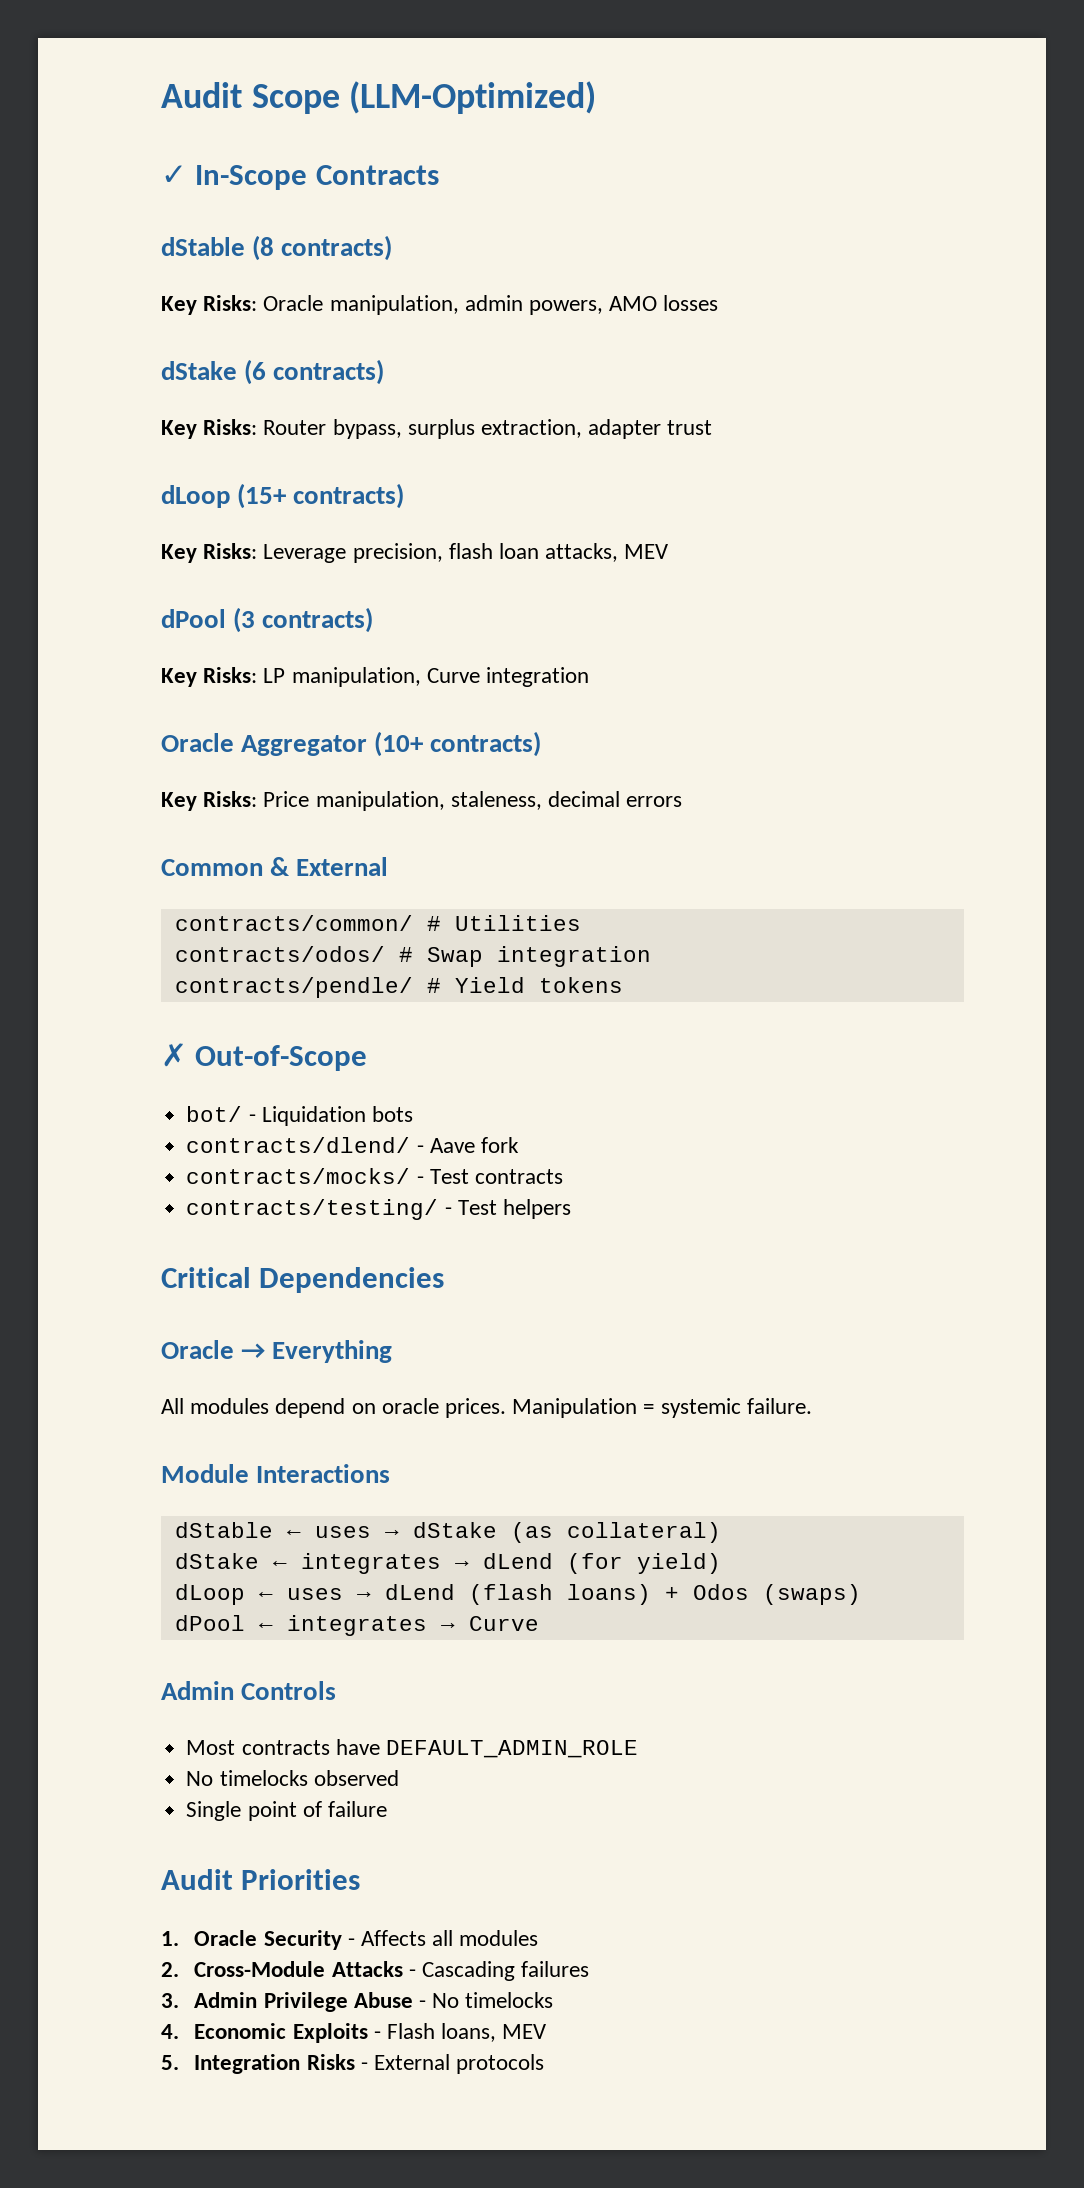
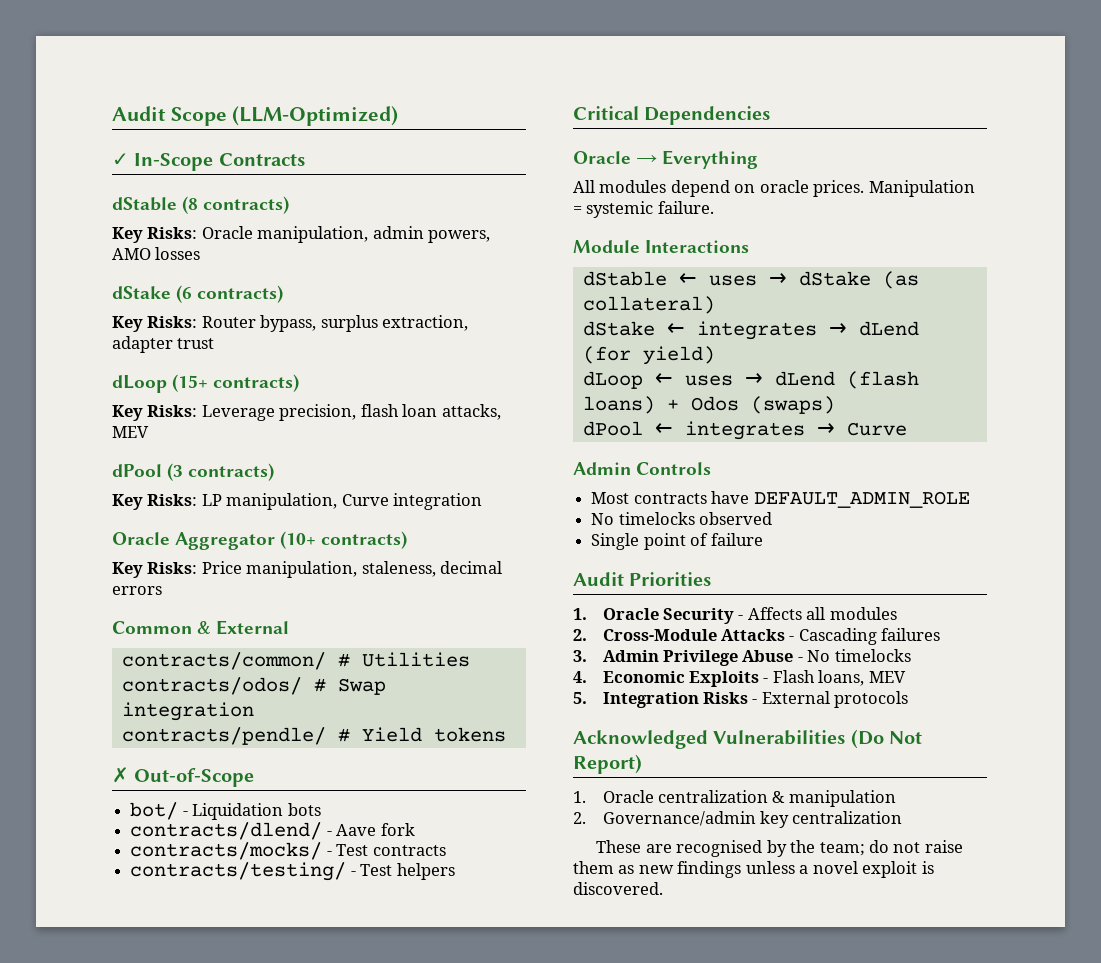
(545, 2064) none -> [573,729,923,749] [573,754,642,774] [573,790,896,807] [573,811,903,828] [596,840,963,857] [573,861,934,878] [573,882,663,895] // Acknowledged Vulnerabilities (Do Not Report) // 1. Oracle centralization & manipulation // 2. Governance/admin key centralization // These are recognised by the team; do not raise them as new findings unless a novel exploit is discovered.

